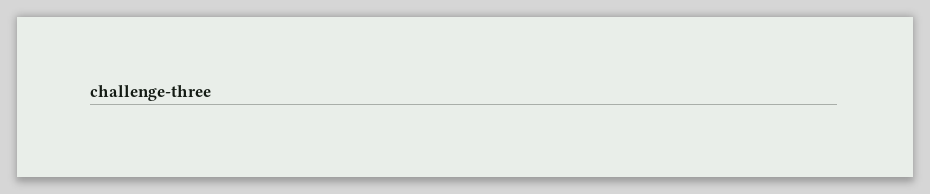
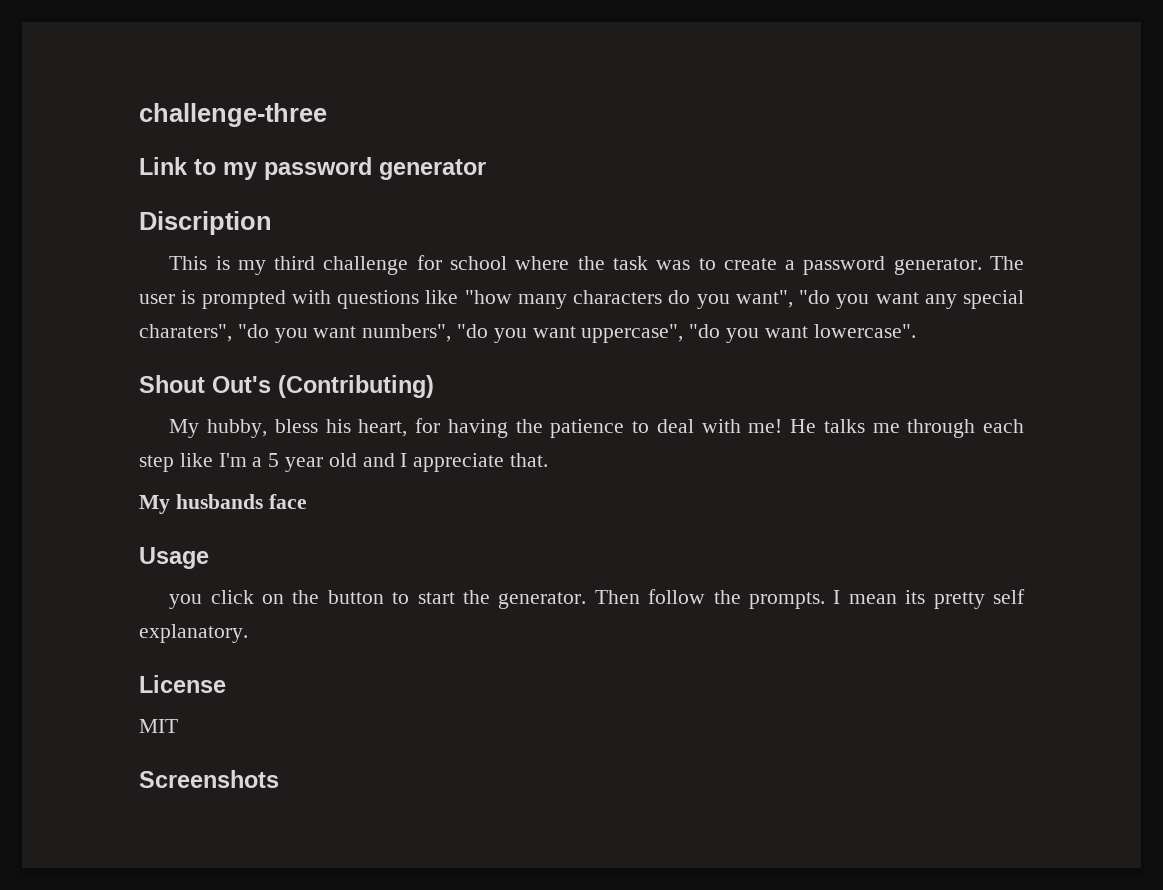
(211, 93) none -> [139,157,486,180] [139,211,272,235] [169,255,1024,275] [139,290,1024,309] [139,324,916,343] [139,375,434,398] [169,418,1024,438] [139,453,549,472] [139,494,307,514] [139,547,209,569] [169,589,1025,609] [139,624,248,643] [139,675,226,693] [139,719,178,733] [139,770,279,788] // Link to my password generator // Discription // This is my third challenge for school where the task was to create a password generator. The user is prompted with questions like "how many characters do you want", "do you want any special charaters", "do you want numbers", "do you want uppercase", "do you want lowercase". // Shout Out's (Contributing) // My hubby, bless his heart, for having the patience to deal with me! He talks me through each step like I'm a 5 year old and I appreciate that. // My husbands face // Usage // you click on the button to start the generator. Then follow the prompts. I mean its pretty self explanatory. // License // MIT // Screenshots

